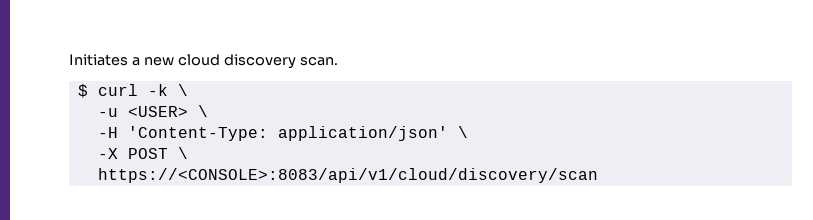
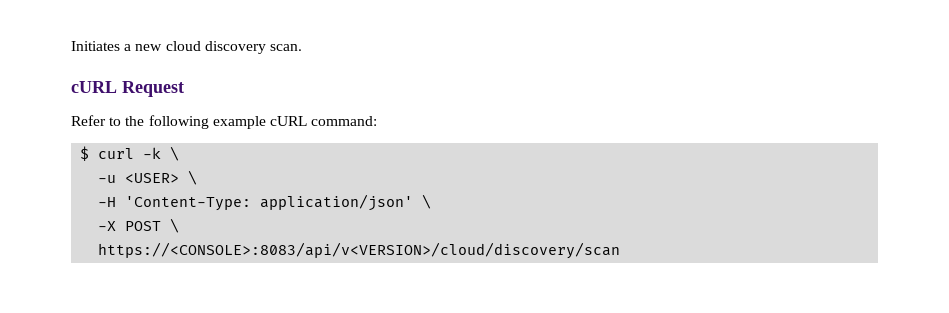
(338, 61) none -> [71,81,184,97] [71,115,378,129] // cURL Request // Refer to the following example cURL command:
[97,168,598,183] https://<CONSOLE>:8083/api/v1/cloud/discovery/scan -> [98,242,621,259] https://<CONSOLE>:8083/api/v<VERSION>/cloud/discovery/scan

